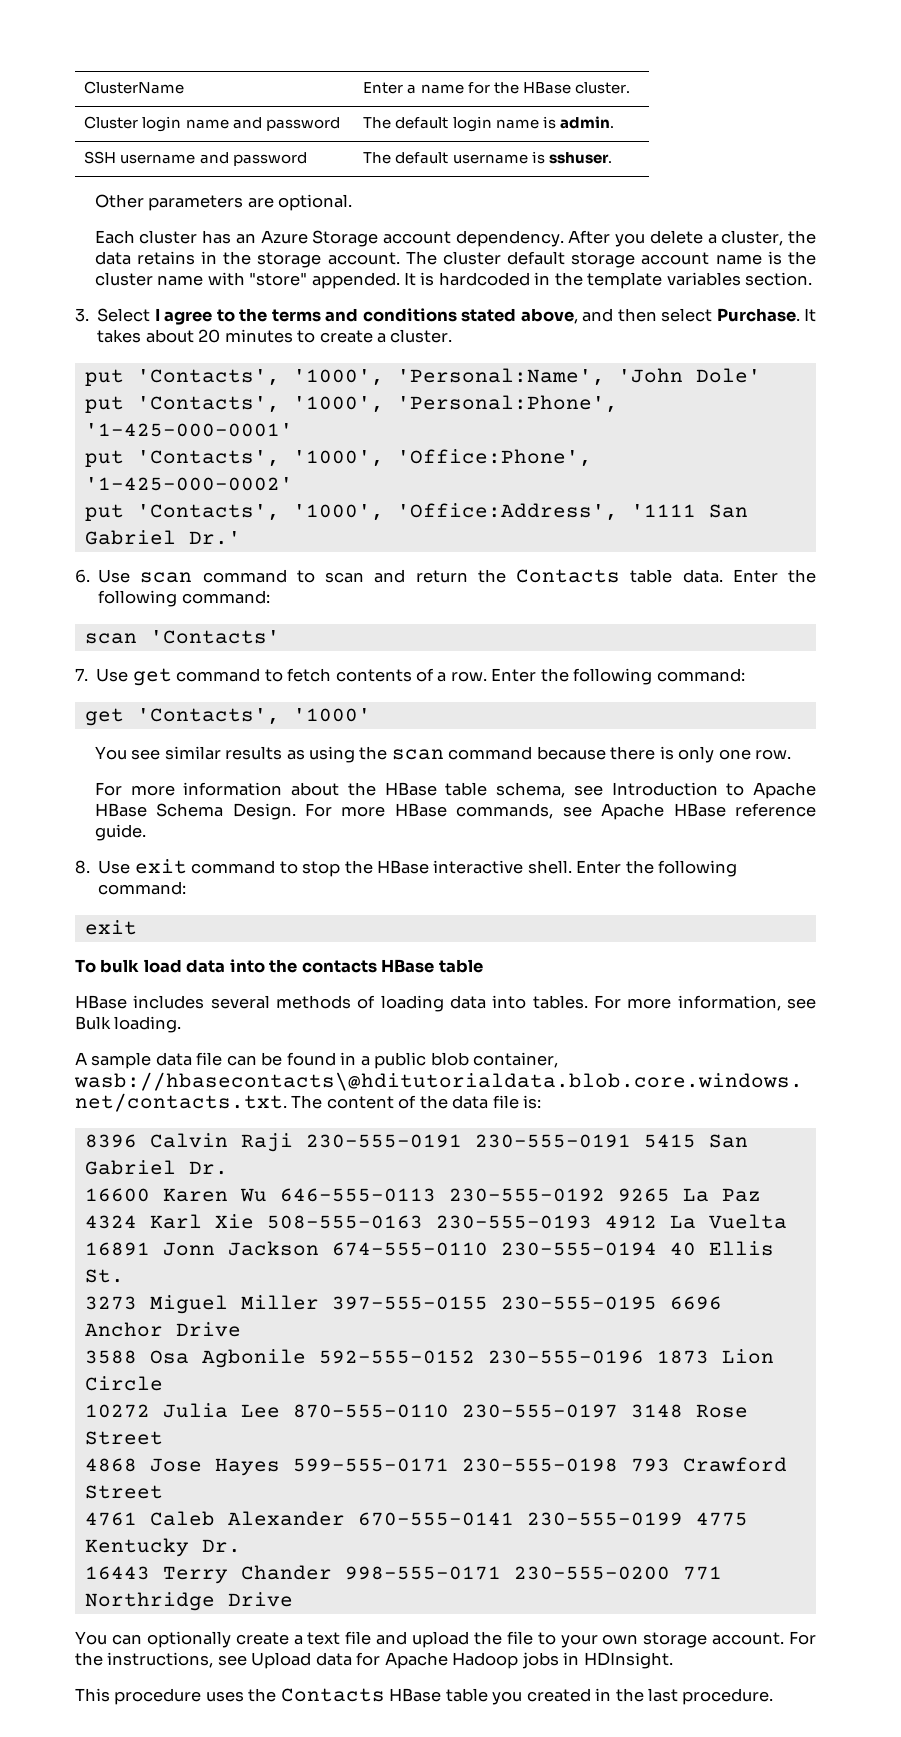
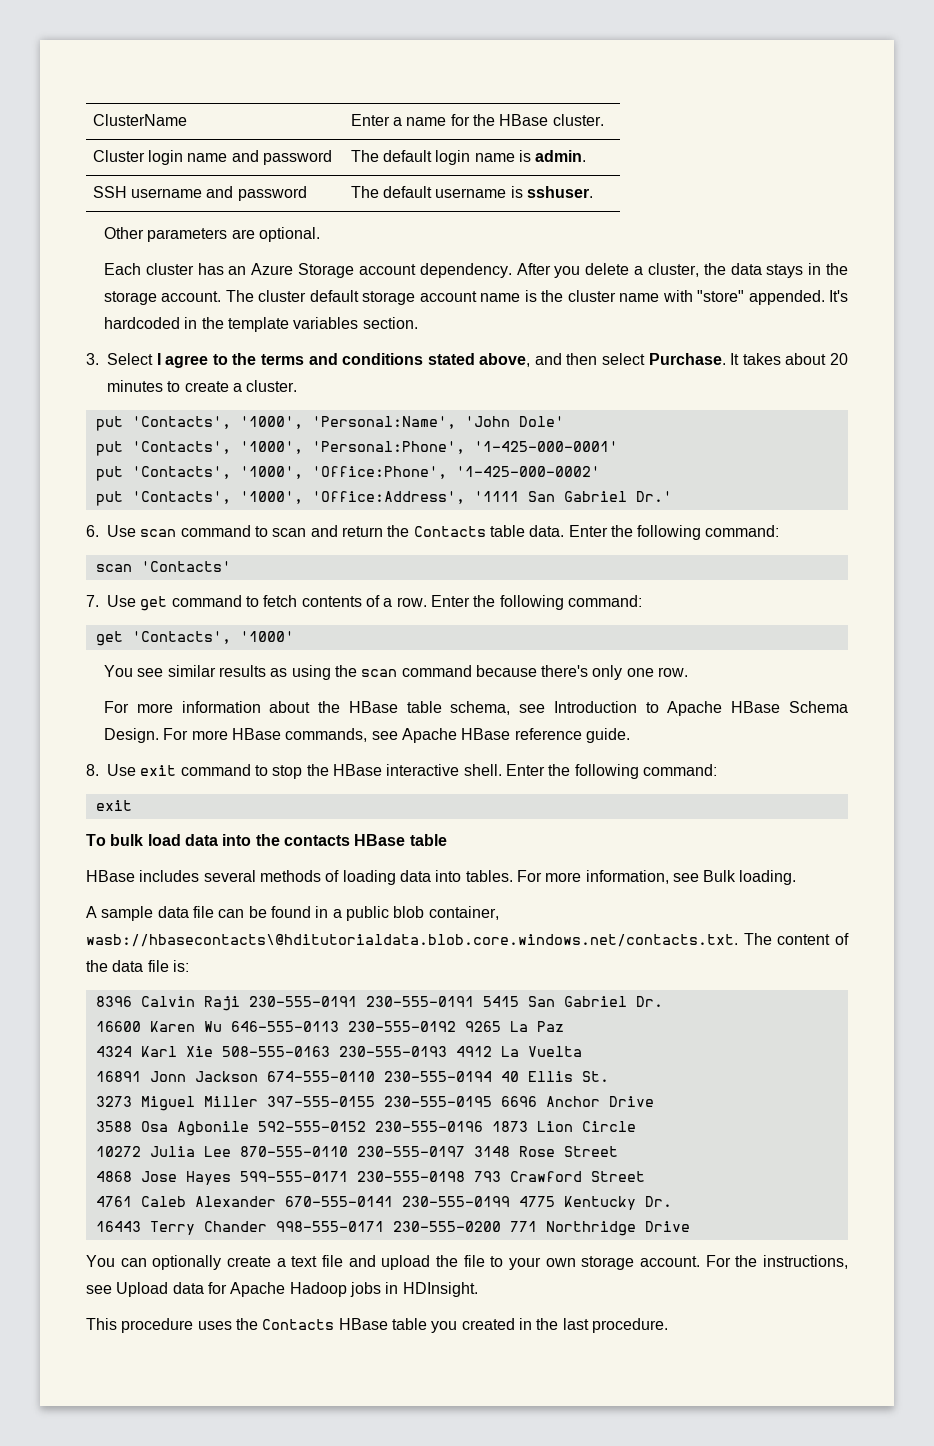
[136,251,195,265] retains -> [766,264,804,278] stays
[404,272,435,286] It is -> [828,290,848,302] It's
[610,746,674,760] there is -> [541,665,589,677] there's

